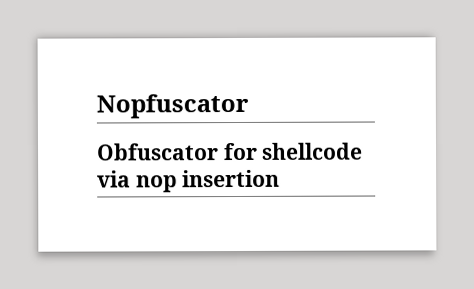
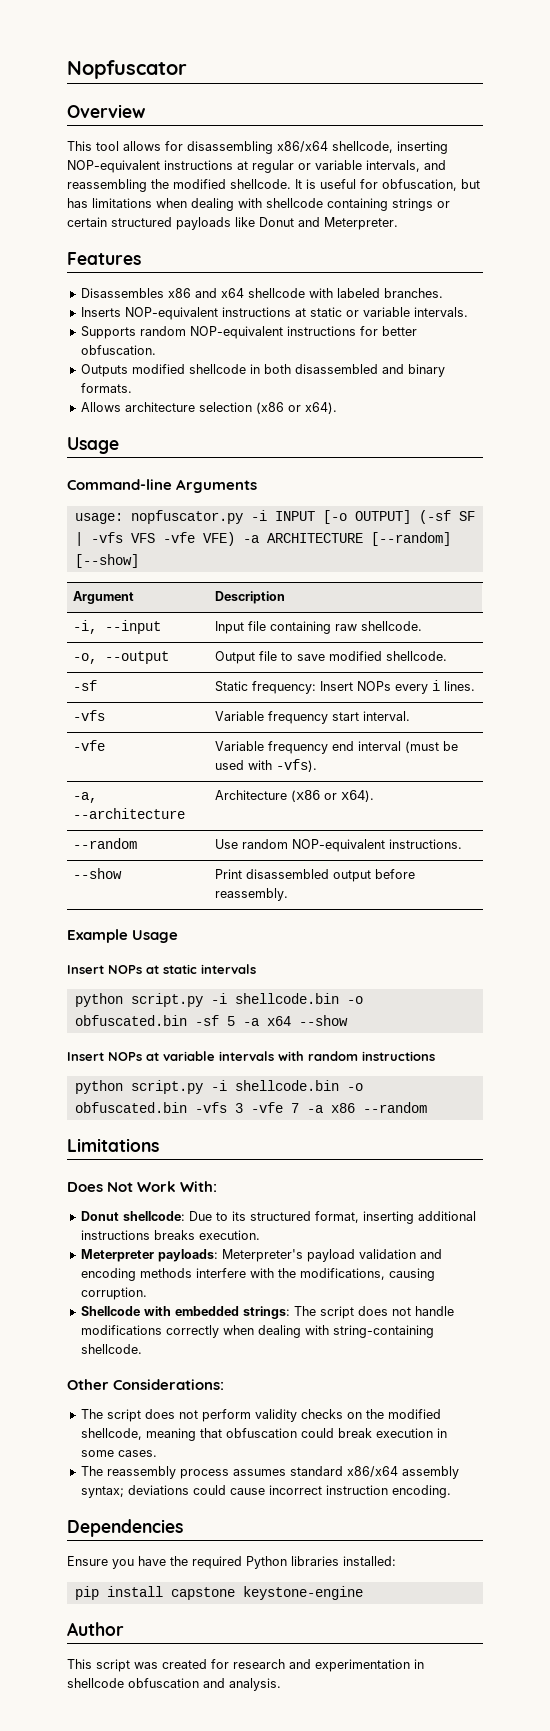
[96,142,364,161] [97,169,281,193] Obfuscator for shellcode via nop insertion -> [67,104,145,118] [67,141,448,154] [67,160,446,173] [67,179,480,192] [67,198,450,211] [67,217,398,230] [67,252,141,265] [80,288,443,298] [80,307,468,320] [80,326,417,339] [80,345,156,355] [80,364,445,377] [80,383,132,393] [80,402,337,414] [67,437,119,454] [67,479,258,493] [74,510,475,524] [74,532,451,546] [74,554,139,568] [72,591,134,604] [214,591,285,604] [72,620,161,634] [214,621,422,634] [72,651,169,664] [214,651,447,664] [72,680,97,691] [214,680,475,694] [72,710,105,721] [214,711,410,724] [72,740,105,751] [214,741,458,754] [214,759,317,772] [72,792,97,803] [72,808,185,819] [214,790,374,802] [72,838,137,849] [214,839,462,852] [72,868,122,879] [214,869,415,882] [214,888,288,901] [67,929,179,943] [67,964,256,974] [74,993,363,1007] [74,1015,348,1026] [67,1051,435,1061] [74,1080,363,1094] [74,1102,427,1113] [67,1138,159,1152] [67,1181,218,1192] [80,1211,476,1224] [80,1230,260,1240] [80,1249,442,1262] [80,1268,435,1281] [80,1287,147,1300] [80,1306,454,1319] [80,1325,434,1338] [80,1344,142,1354] [67,1379,225,1390] [80,1409,441,1422] [80,1428,447,1441] [80,1450,157,1457] [80,1466,459,1479] [80,1485,451,1498] [67,1519,183,1537] [67,1556,396,1569] [74,1586,363,1600] [67,1622,124,1636] [67,1659,424,1672] [67,1678,281,1691] Overview // This tool allows for disassembling x86/x64 shellcode, inserting NOP-equivalent instructions at regular or variable intervals, and reassembling the modified shellcode. It is useful for obfuscation, but has limitations when dealing with shellcode containing strings or certain structured payloads like Donut and Meterpreter. // Features // Disassembles x86 and x64 shellcode with labeled branches. // Inserts NOP-equivalent instructions at static or variable intervals. // Supports random NOP-equivalent instructions for better obfuscation. // Outputs modified shellcode in both disassembled and binary formats. // Allows architecture selection (x86 or x64). // Usage // Command-line Arguments // usage: nopfuscator.py -i INPUT [-o OUTPUT] (-sf SF | -vfs VFS -vfe VFE) -a ARCHITECTURE [--random] [--show] // Argument | Description // -i, --input | Input file containing raw shellcode. // -o, --output | Output file to save modified shellcode. // -sf | Static frequency: Insert NOPs every i lines. // -vfs | Variable frequency start interval. // -vfe | Variable frequency end interval (must be used with -vfs). // -a, --architecture | Architecture (x86 or x64). // --random | Use random NOP-equivalent instructions. // --show | Print disassembled output before reassembly. // Example Usage // Insert NOPs at static intervals // python script.py -i shellcode.bin -o obfuscated.bin -sf 5 -a x64 --show // Insert NOPs at variable intervals with random instructions // python script.py -i shellcode.bin -o obfuscated.bin -vfs 3 -vfe 7 -a x86 --random // Limitations // Does Not Work With: // Donut shellcode: Due to its structured format, inserting additional instructions breaks execution. // Meterpreter payloads: Meterpreter's payload validation and encoding methods interfere with the modifications, causing corruption. // Shellcode with embedded strings: The script does not handle modifications correctly when dealing with string-containing shellcode. // Other Considerations: // The script does not perform validity checks on the modified shellcode, meaning that obfuscation could break execution in some cases. // The reassembly process assumes standard x86/x64 assembly syntax; deviations could cause incorrect instruction encoding. // Dependencies // Ensure you have the required Python libraries installed: // pip install capstone keystone-engine // Author // This script was created for research and experimentation in shellcode obfuscation and analysis.

